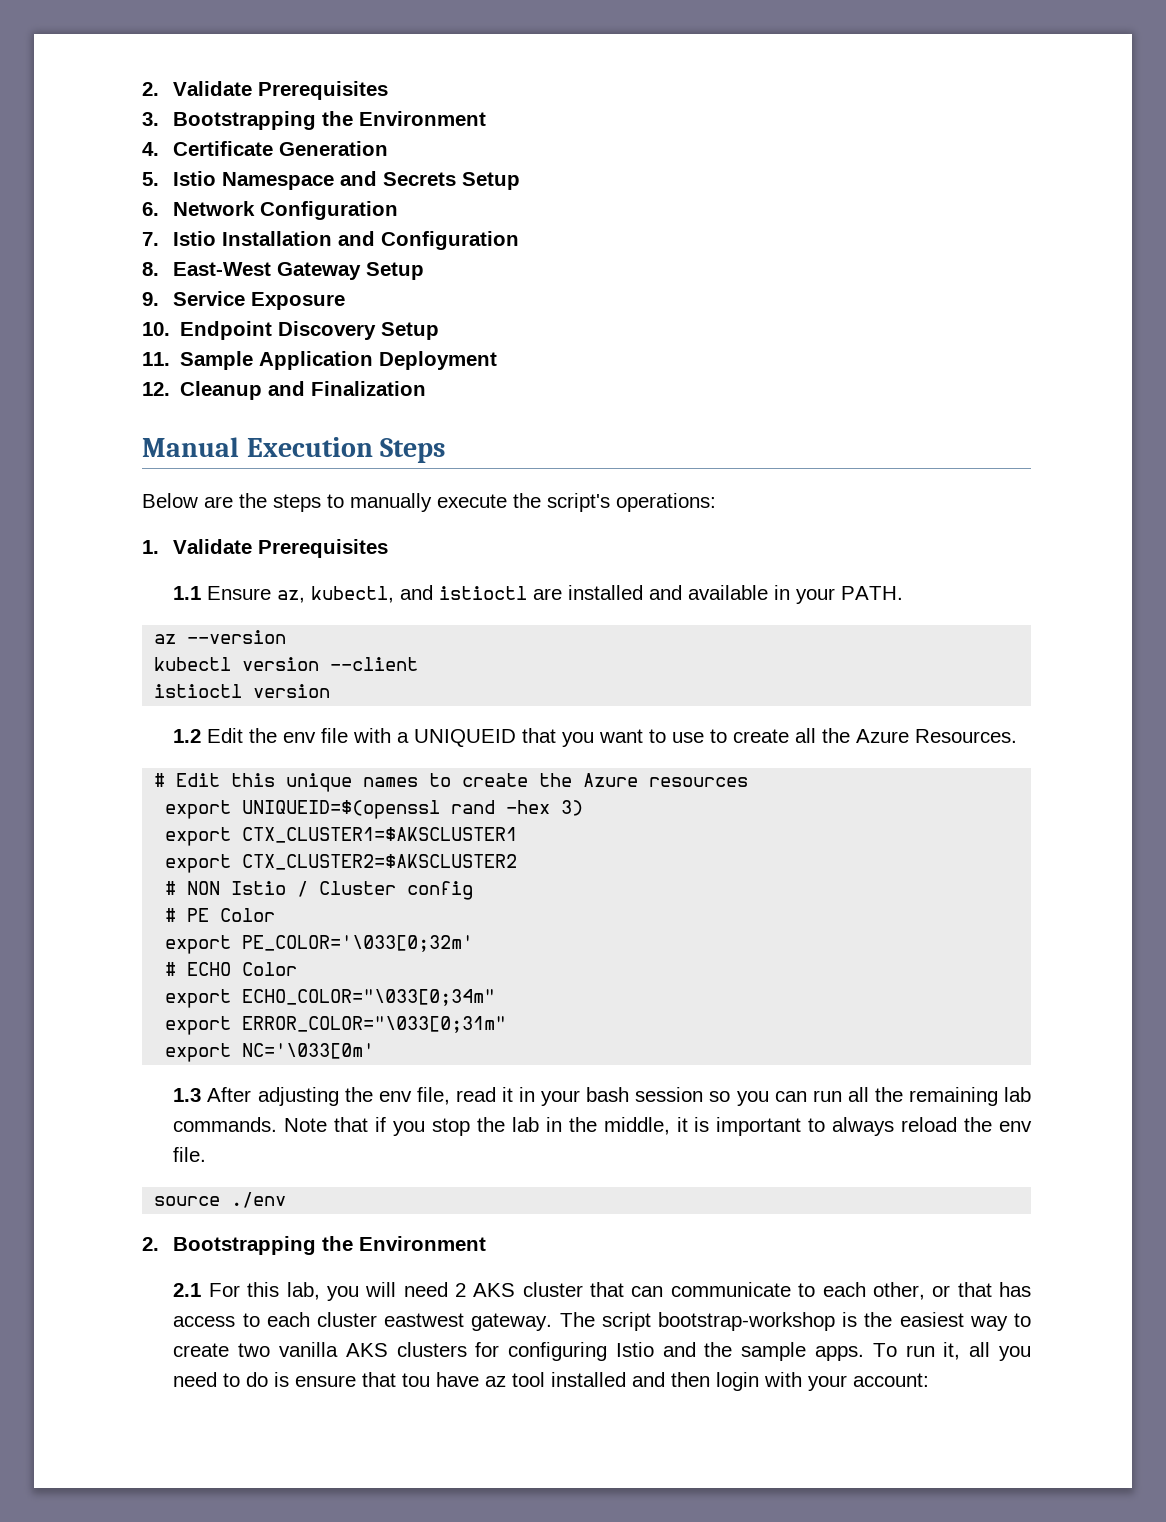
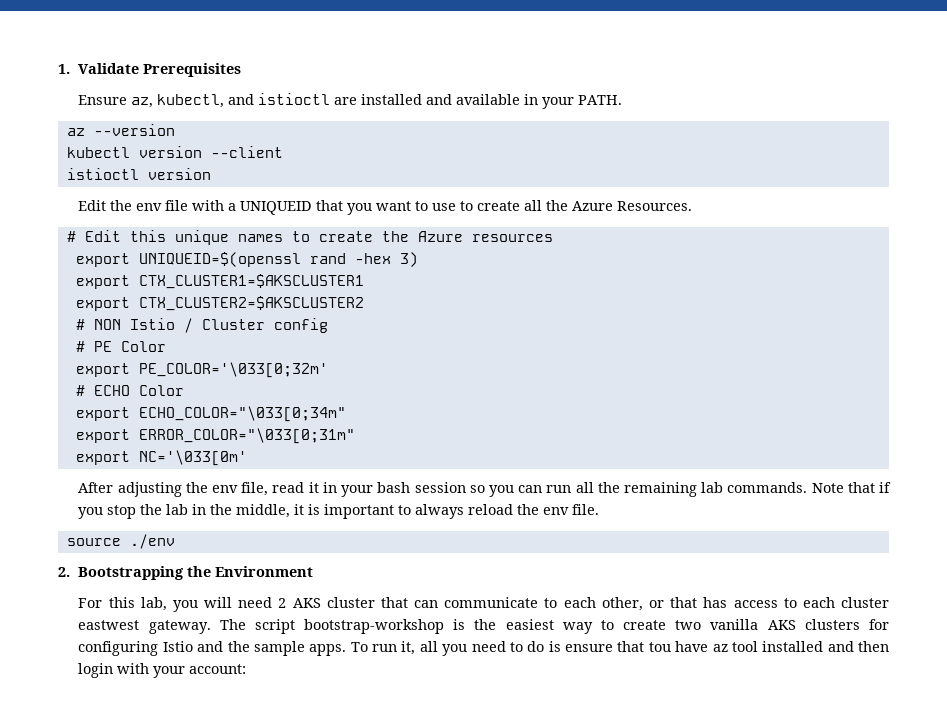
[142,81,389,100] [142,111,487,130] [142,141,389,156] [142,171,521,190] [142,201,399,220] [142,231,520,250] [142,262,425,280] [142,291,346,310] [142,321,440,340] [142,351,498,370] [142,381,427,400] [142,437,446,463] [142,493,716,512] [142,539,389,558] [173,586,202,600] 2. Validate Prerequisites // 3. Bootstrapping the Environment // 4. Certificate Generation // 5. Istio Namespace and Secrets Setup // 6. Network Configuration // 7. Istio Installation and Configuration // 8. East-West Gateway Setup // 9. Service Exposure // 10. Endpoint Discovery Setup // 11. Sample Application Deployment // 12. Cleanup and Finalization // Manual Execution Steps // Below are the steps to manually execute the script's operations: // 1. Validate Prerequisites // 1.1 -> [58,63,242,77] 1. Validate Prerequisites //
[173,729,202,743] 1.2 -> (211, 174) none
[173,1088,202,1102] 1.3 -> (247, 458) none
[173,1283,202,1297] 2.1 -> (314, 571) none

